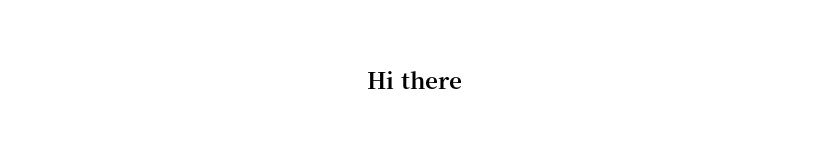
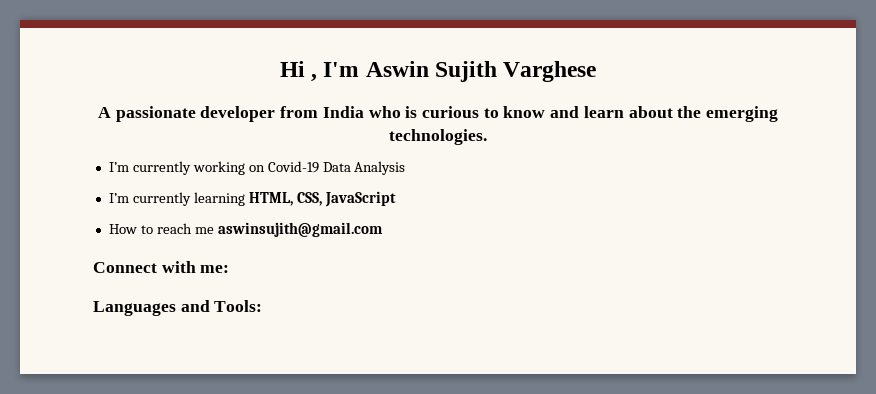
[400,71,462,89] there -> [310,61,597,82] [97,106,779,122] [389,129,487,145] [108,161,406,175] [108,191,396,207] [108,222,383,237] [93,261,230,273] [93,300,263,316] , I'm Aswin Sujith Varghese // A passionate developer from India who is curious to know and learn about the emerging technologies. // I’m currently working on Covid-19 Data Analysis // I’m currently learning HTML, CSS, JavaScript // How to reach me aswinsujith@gmail.com // Connect with me: // Languages and Tools:

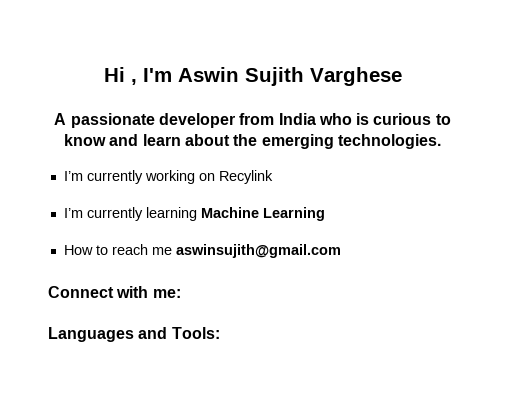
[267,161,406,175] Covid-19 Data Analysis -> [218,170,273,184] Recylink
[248,191,396,207] HTML, CSS, JavaScript -> [200,207,325,221] Machine Learning

